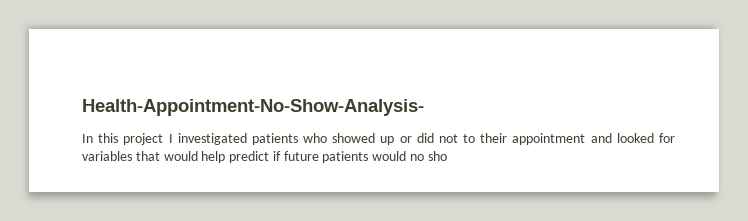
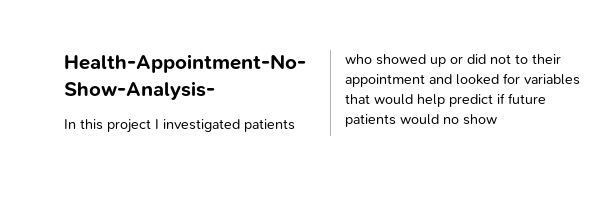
[427,151,447,161] sho -> [463,114,497,125] show

